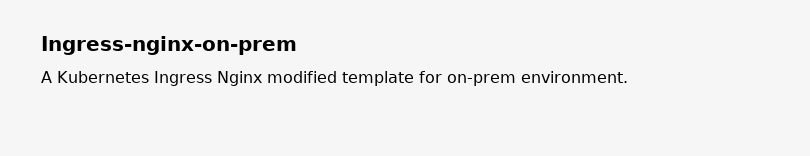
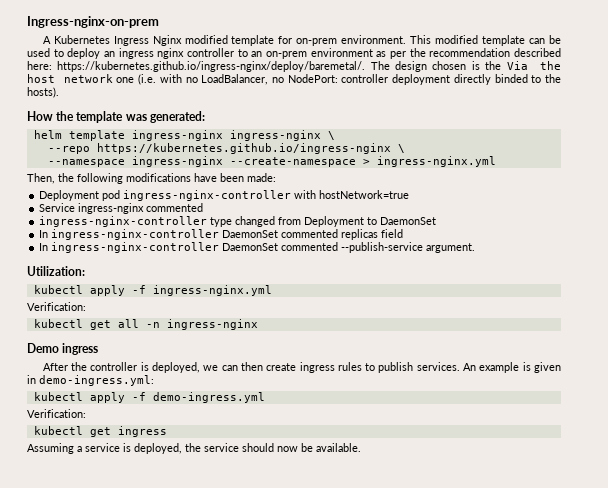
(628, 77) none -> [410,35,561,46] [27,48,562,59] [27,61,561,72] [27,74,561,85] [27,87,59,98] [27,111,205,123] [33,130,335,141] [47,143,405,154] [47,156,496,167] [27,173,276,184] [39,190,410,201] [39,203,204,214] [39,216,437,227] [39,229,404,240] [39,242,476,253] [27,266,85,276] [33,285,272,296] [27,302,86,311] [33,319,258,330] [27,343,99,355] [42,362,561,373] [27,375,154,386] [33,392,265,403] [27,409,86,418] [33,426,167,437] [27,443,361,454] This modified template can be used to deploy an ingress nginx controller to an on-prem environment as per the recommendation described here: https://kubernetes.github.io/ingress-nginx/deploy/baremetal/. The design chosen is the Via the host network one (i.e. with no LoadBalancer, no NodePort: controller deployment directly binded to the hosts). // How the template was generated: // helm template ingress-nginx ingress-nginx \ // --repo https://kubernetes.github.io/ingress-nginx \ // --namespace ingress-nginx --create-namespace > ingress-nginx.yml // Then, the following modifications have been made: // Deployment pod ingress-nginx-controller with hostNetwork=true // Service ingress-nginx commented // ingress-nginx-controller type changed from Deployment to DaemonSet // In ingress-nginx-controller DaemonSet commented replicas field // In ingress-nginx-controller DaemonSet commented --publish-service argument. // Utilization: // kubectl apply -f ingress-nginx.yml // Verification: // kubectl get all -n ingress-nginx // Demo ingress // After the controller is deployed, we can then create ingress rules to publish services. An example is given in demo-ingress.yml: // kubectl apply -f demo-ingress.yml // Verification: // kubectl get ingress // Assuming a service is deployed, the service should now be available.

